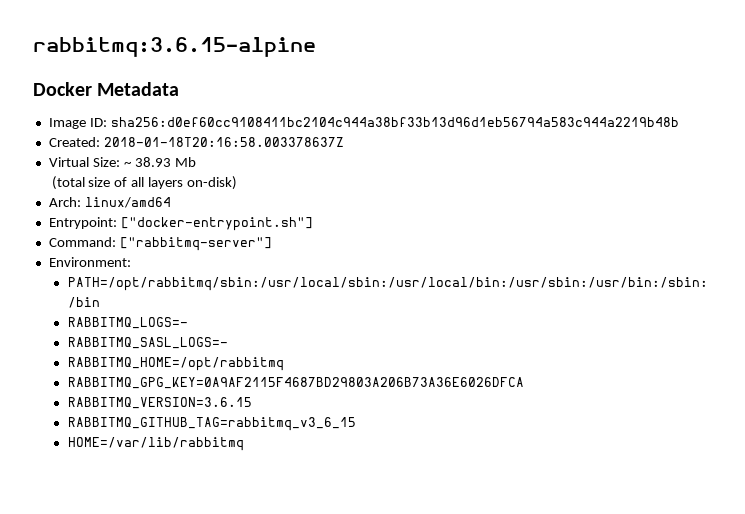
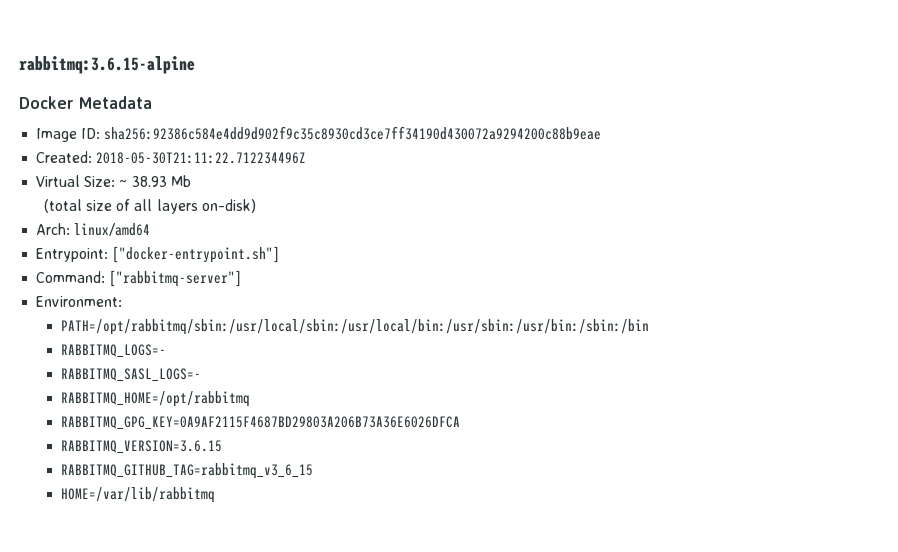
[110,117,679,127] sha256:d0ef60cc9108411bc2104c944a38bf33b13d96d1eb56794a583c944a2219b48b -> [104,126,602,140] sha256:92386c584e4dd9d902f9c35c8930cd3ce7ff34190d430072a9294200c88b9eae
[103,137,344,147] 2018-01-18T20:16:58.003378637Z -> [96,152,307,164] 2018-05-30T21:11:22.712234496Z

